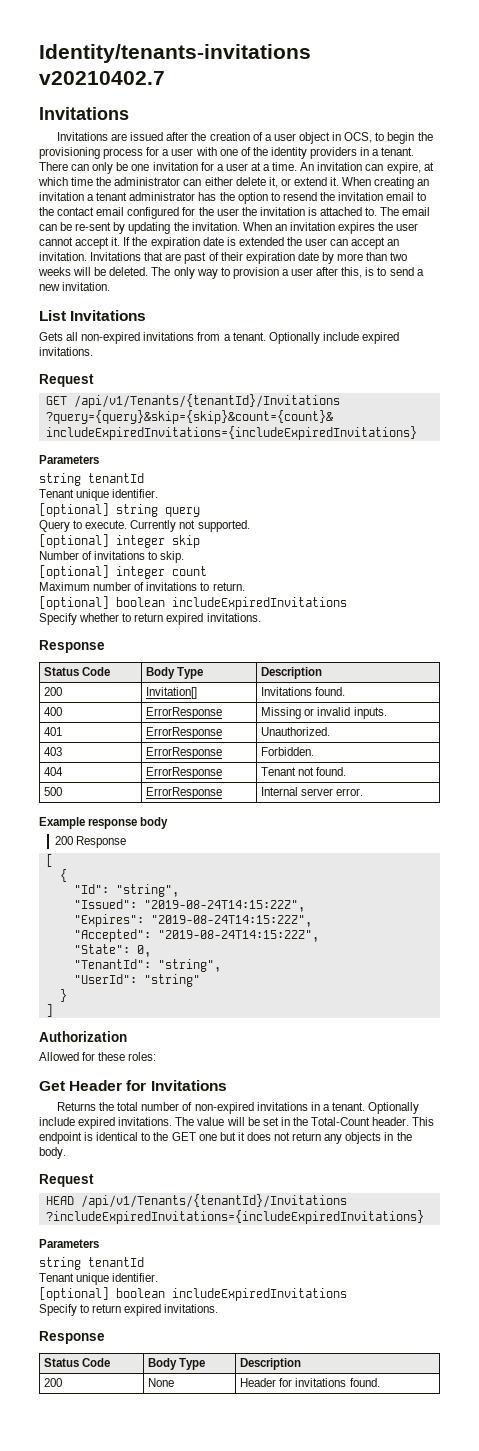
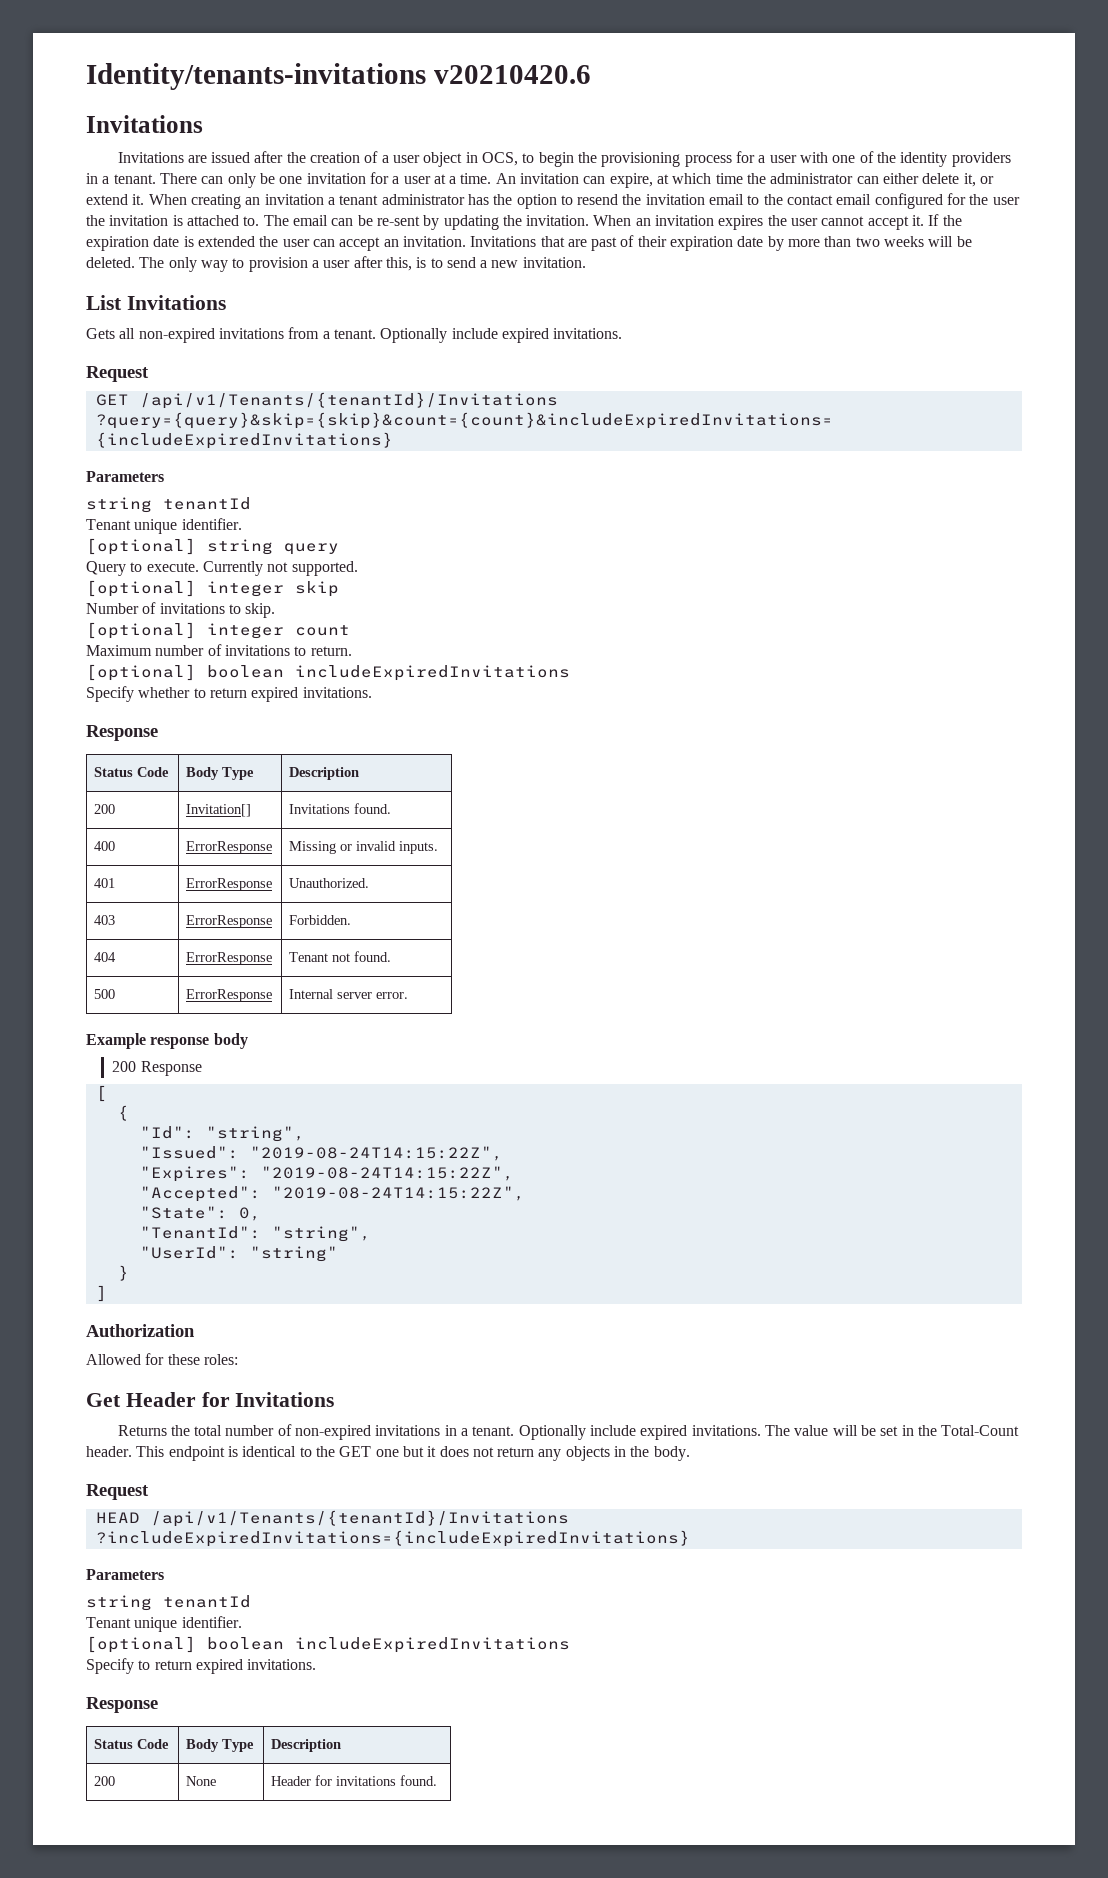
[39,71,165,85] v20210402.7 -> [433,65,591,84] v20210420.6

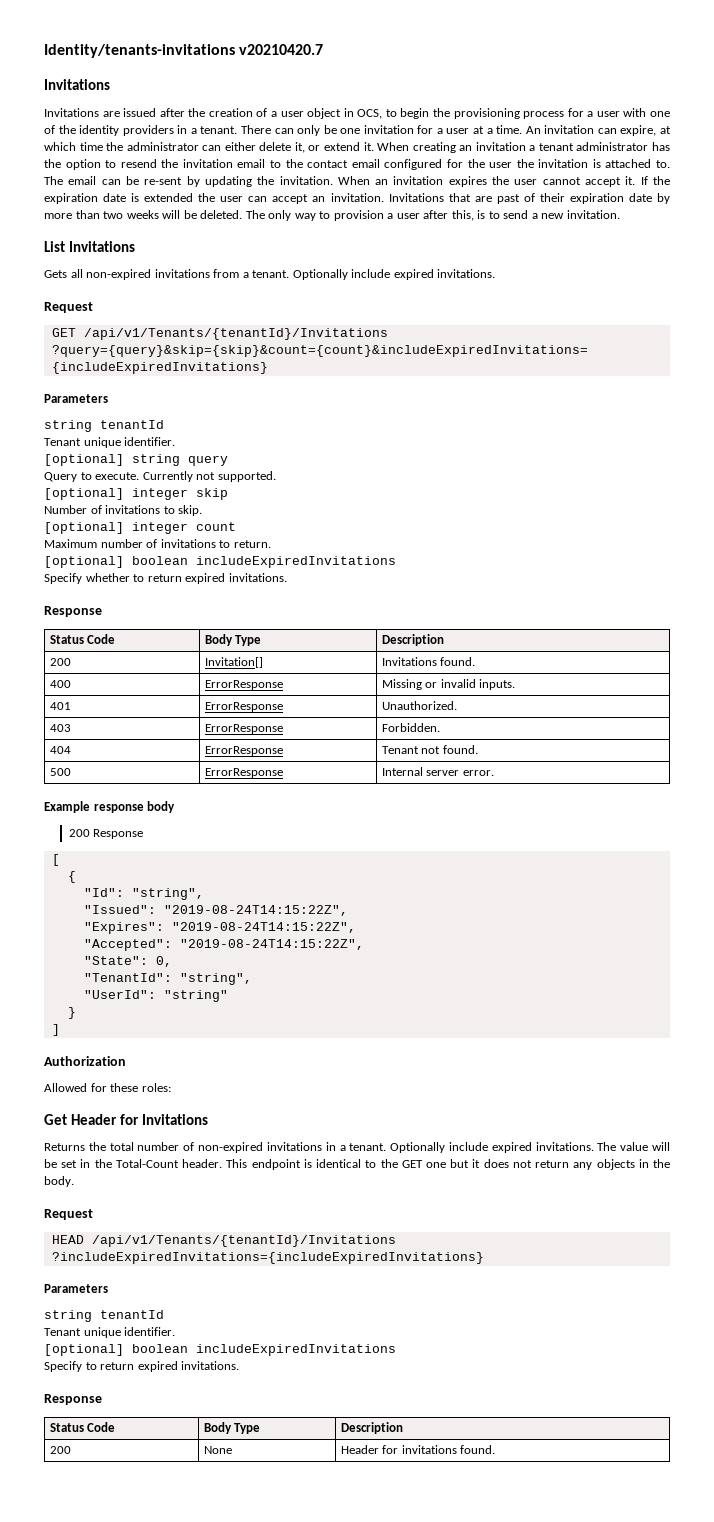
[433,65,591,84] v20210420.6 -> [239,44,324,55] v20210420.7

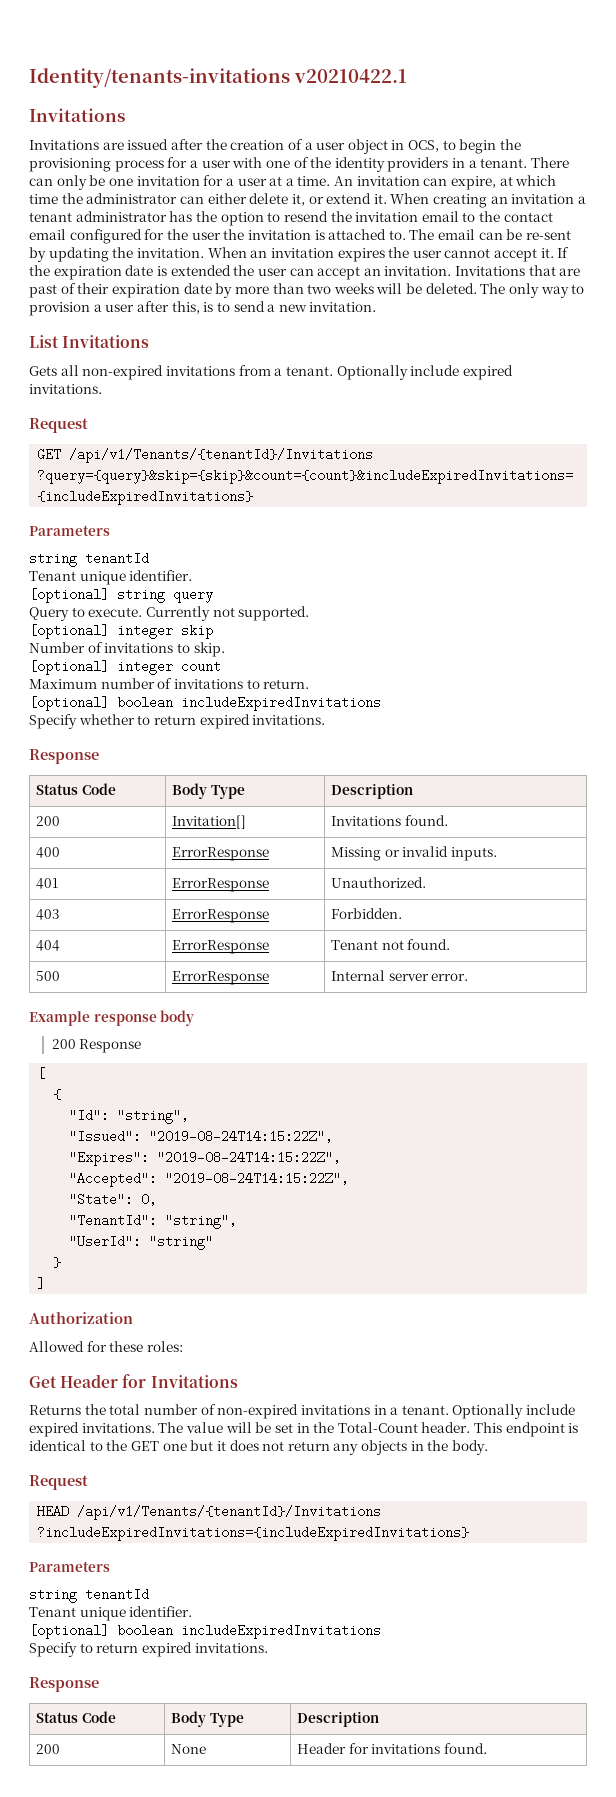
[239,44,324,55] v20210420.7 -> [294,69,407,83] v20210422.1

